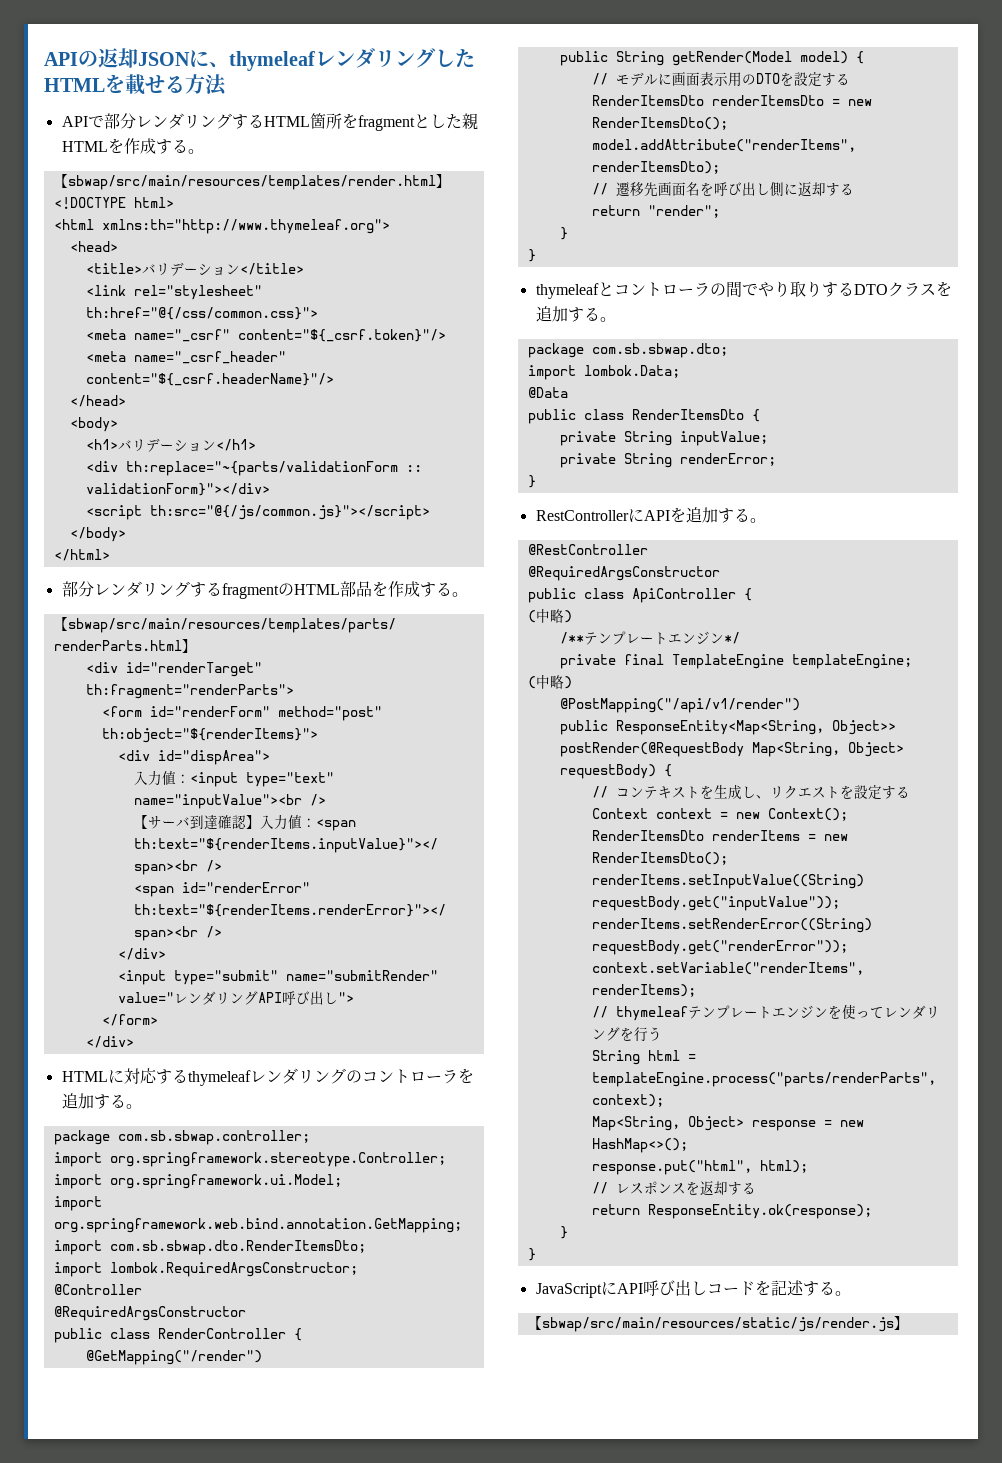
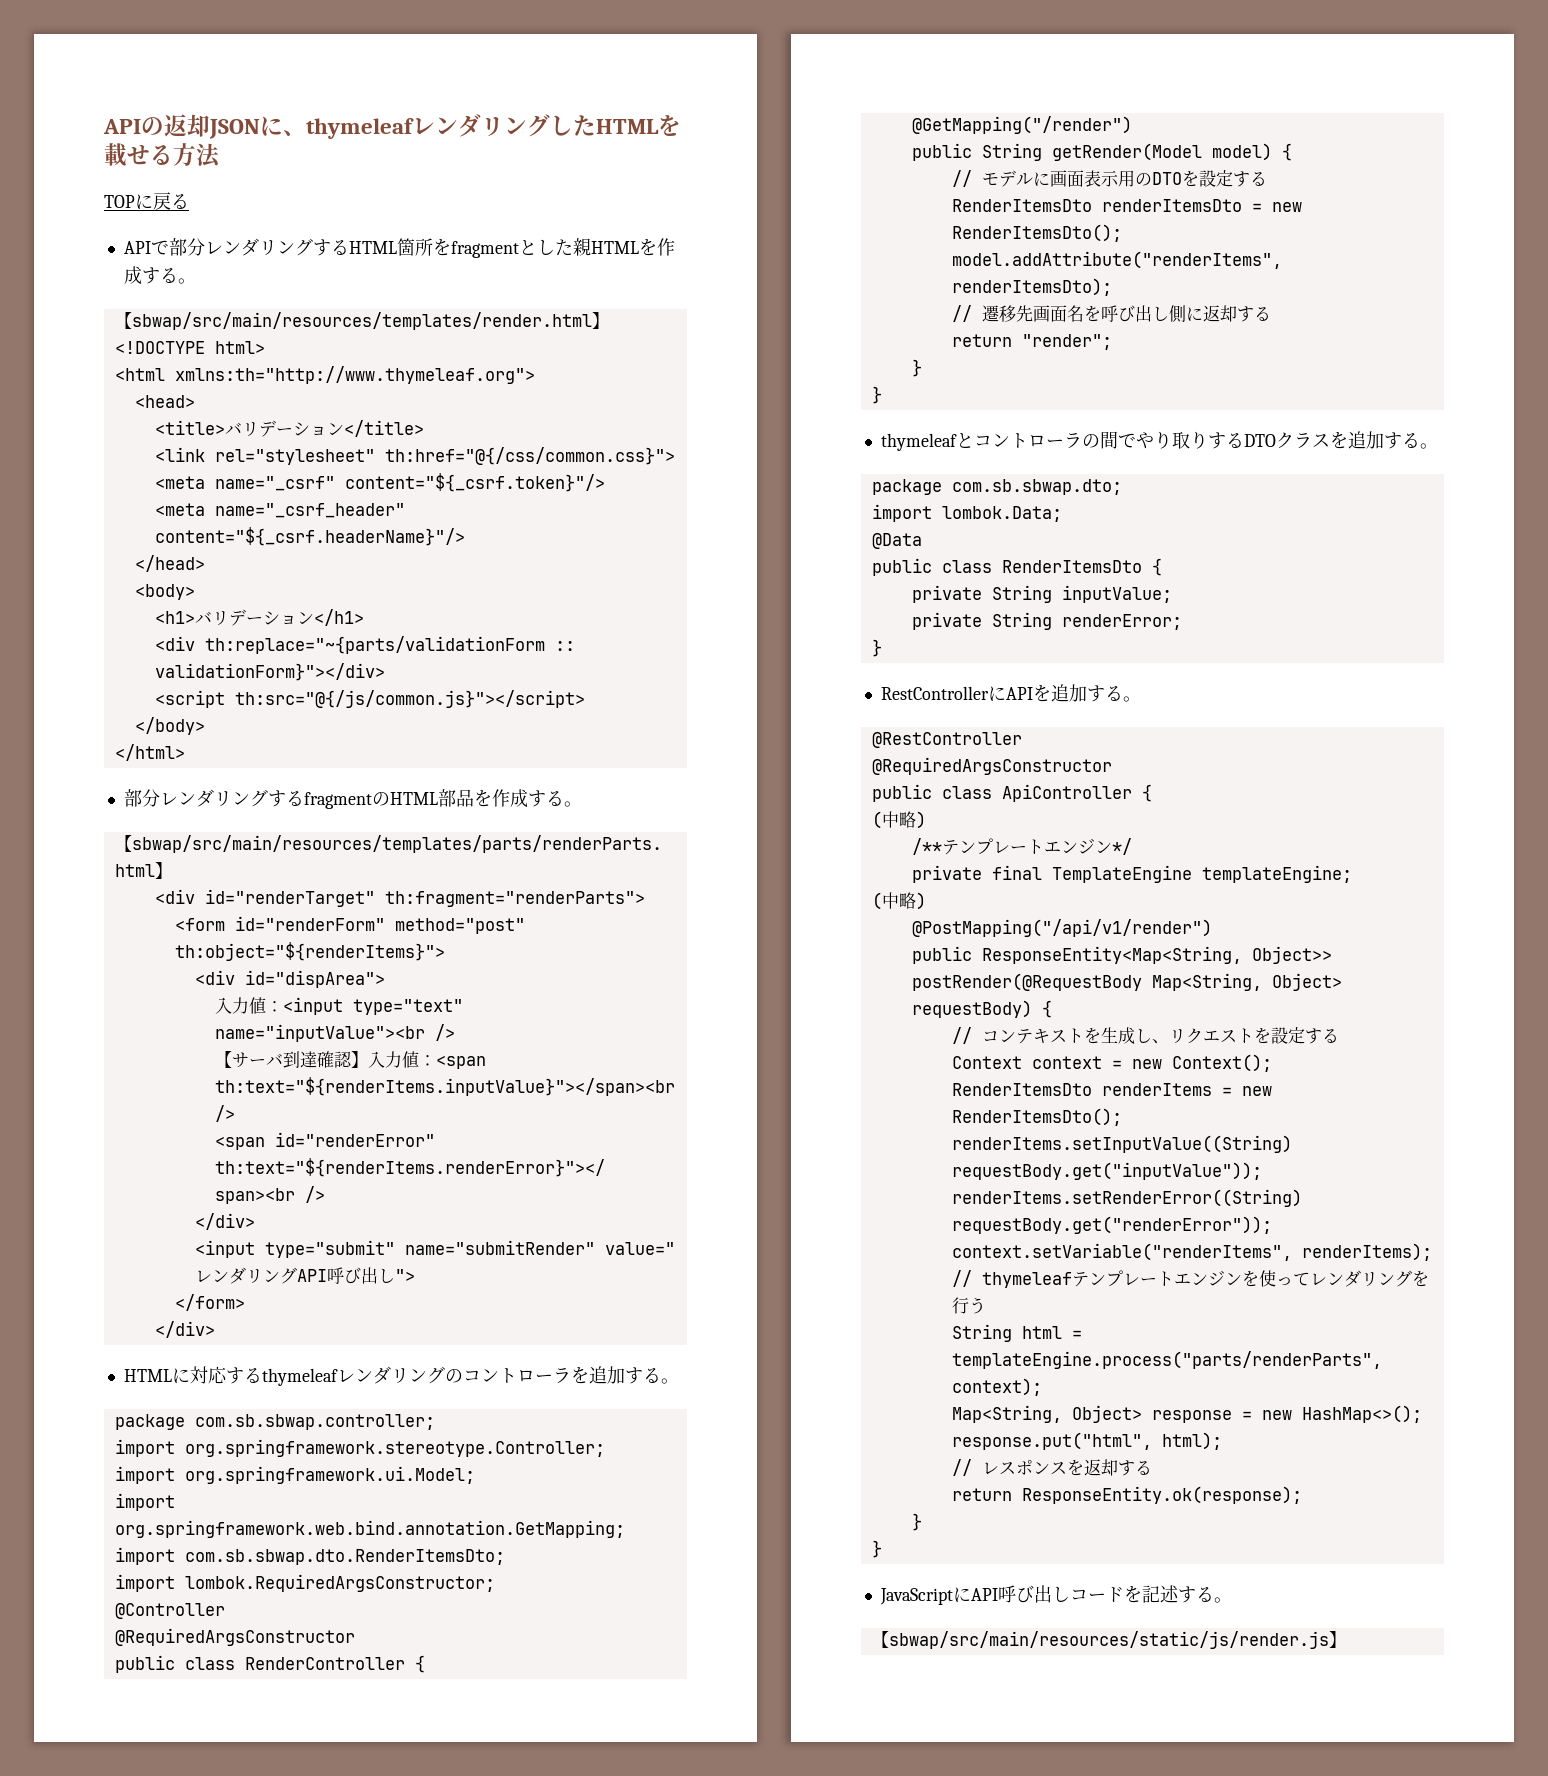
(227, 85) none -> [104,192,189,210] // TOPに戻る

